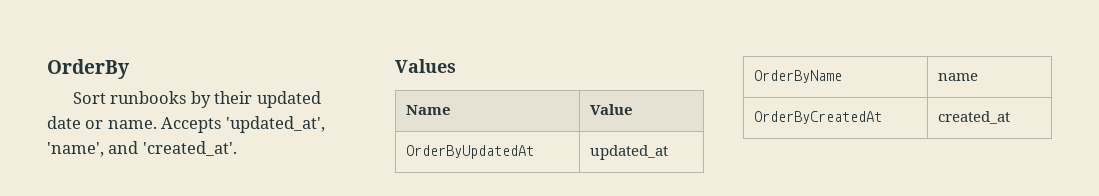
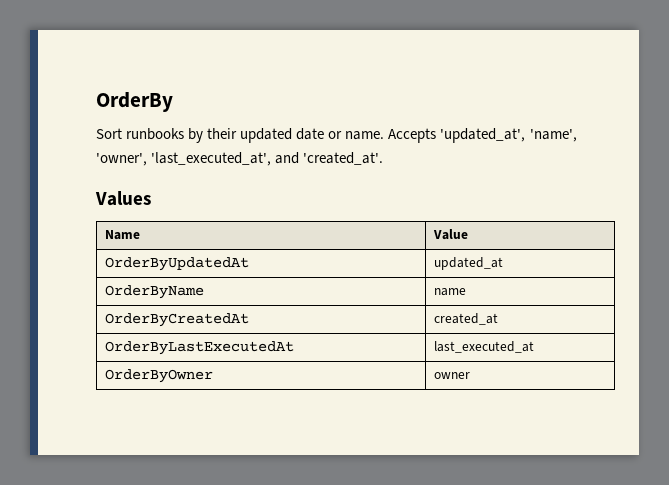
(104, 149) none -> [96,152,272,166] 'owner', 'last_executed_at',
(1010, 117) none -> [105,341,295,355] [434,341,535,353] [105,369,214,383] [434,372,471,379] // OrderByLastExecutedAt | last_executed_at // OrderByOwner | owner

